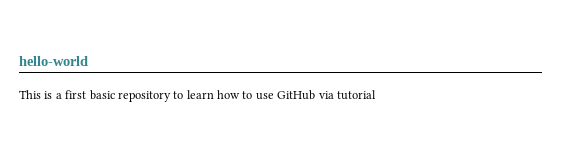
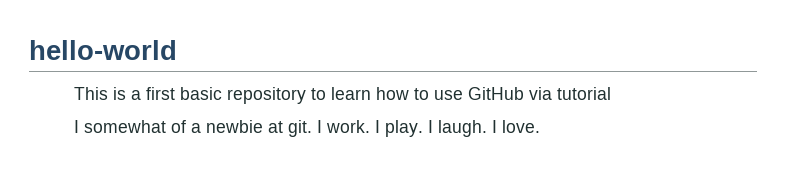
(376, 95) none -> [73,120,540,137] // I somewhat of a newbie at git. I work. I play. I laugh. I love.

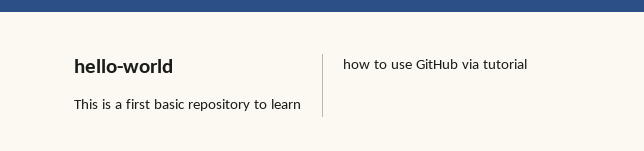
[73,120,540,137] // I somewhat of a newbie at git. I work. I play. I laugh. I love. -> (527, 64) none

